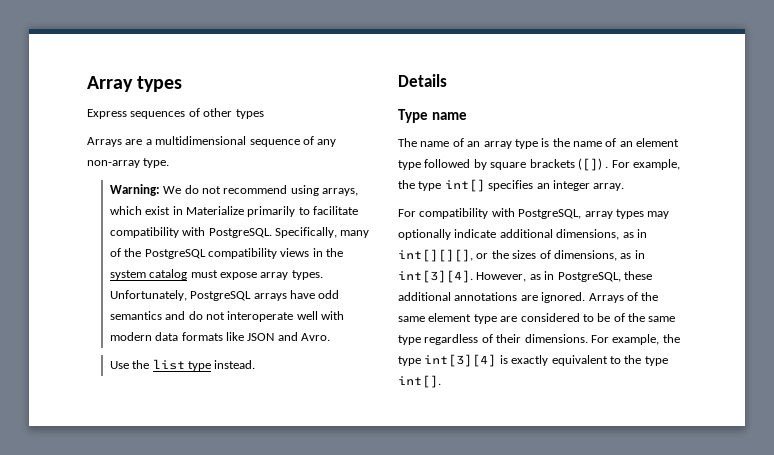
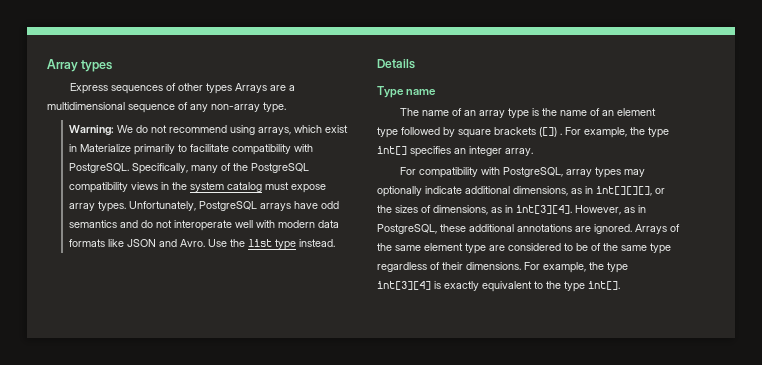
(264, 114) // -> (233, 88) none
(331, 337) // -> (205, 243) none

